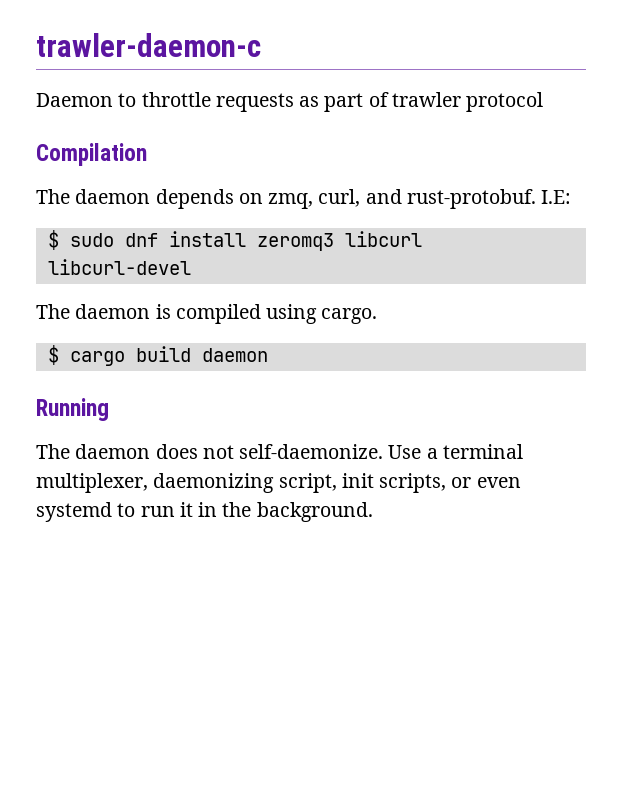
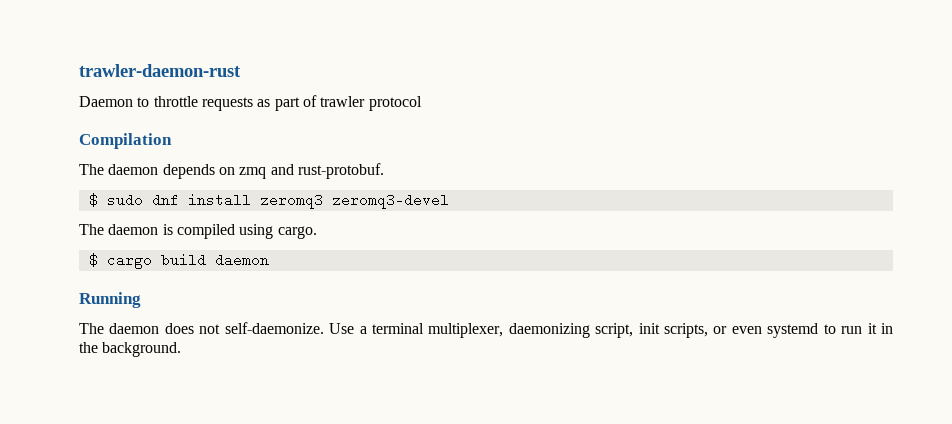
[36,33,261,57] trawler-daemon-c -> [79,64,241,77] trawler-daemon-rust
[268,189,361,209] zmq, curl, -> [239,167,267,179] zmq
[541,190,572,204] I.E: -> (384, 171) none
[344,231,422,247] [47,259,191,275] libcurl libcurl-devel -> [331,193,449,209] zeromq3-devel

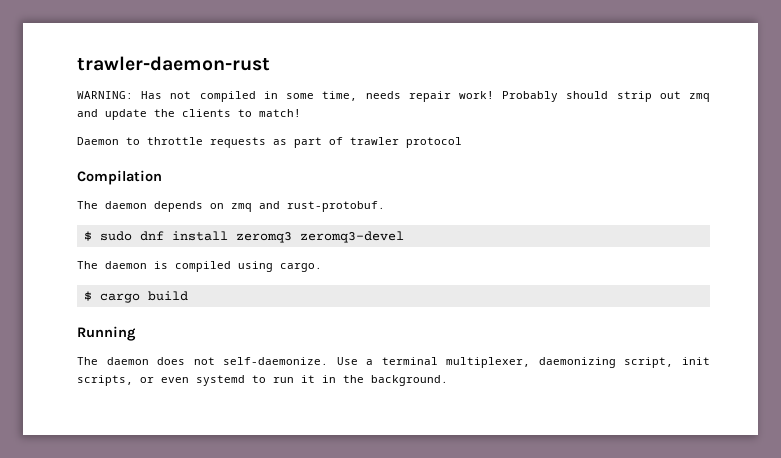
(241, 70) none -> [77,91,710,102] [77,109,301,120] // WARNING: Has not compiled in some time, needs repair work! Probably should strip out zmq and update the clients to match!
[214,253,269,267] daemon -> (188, 296) none

